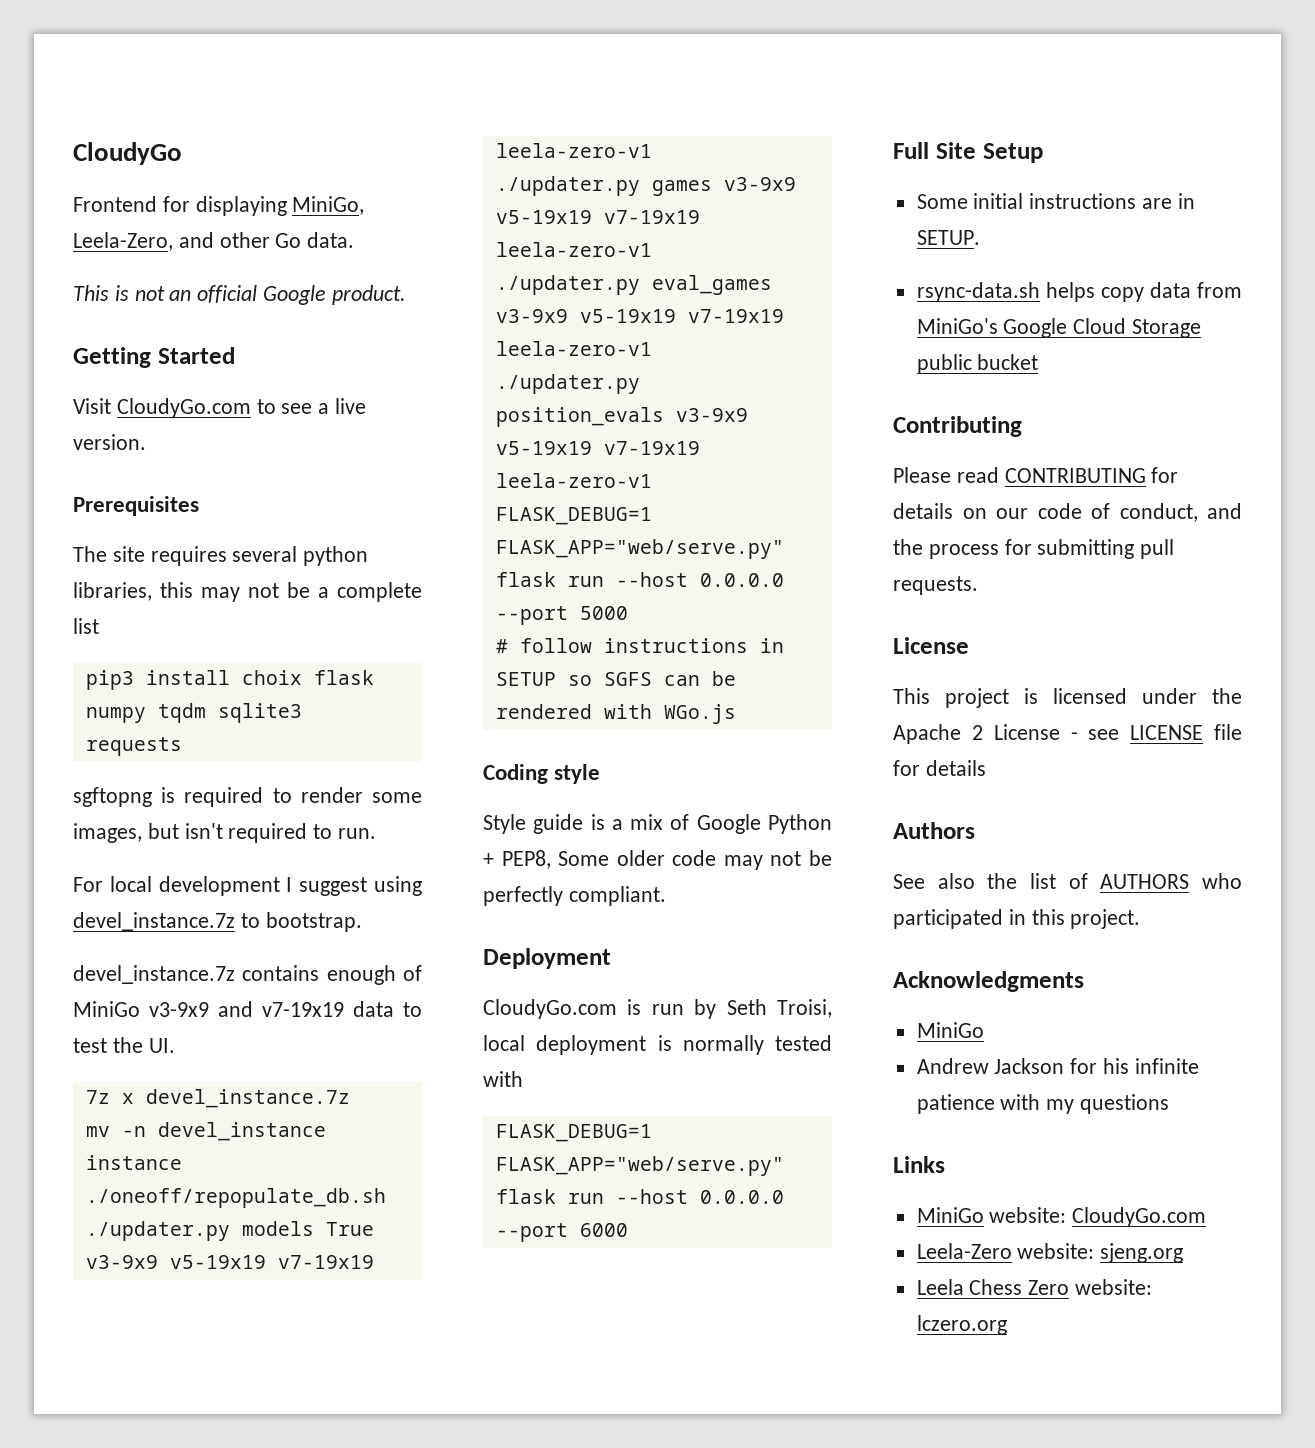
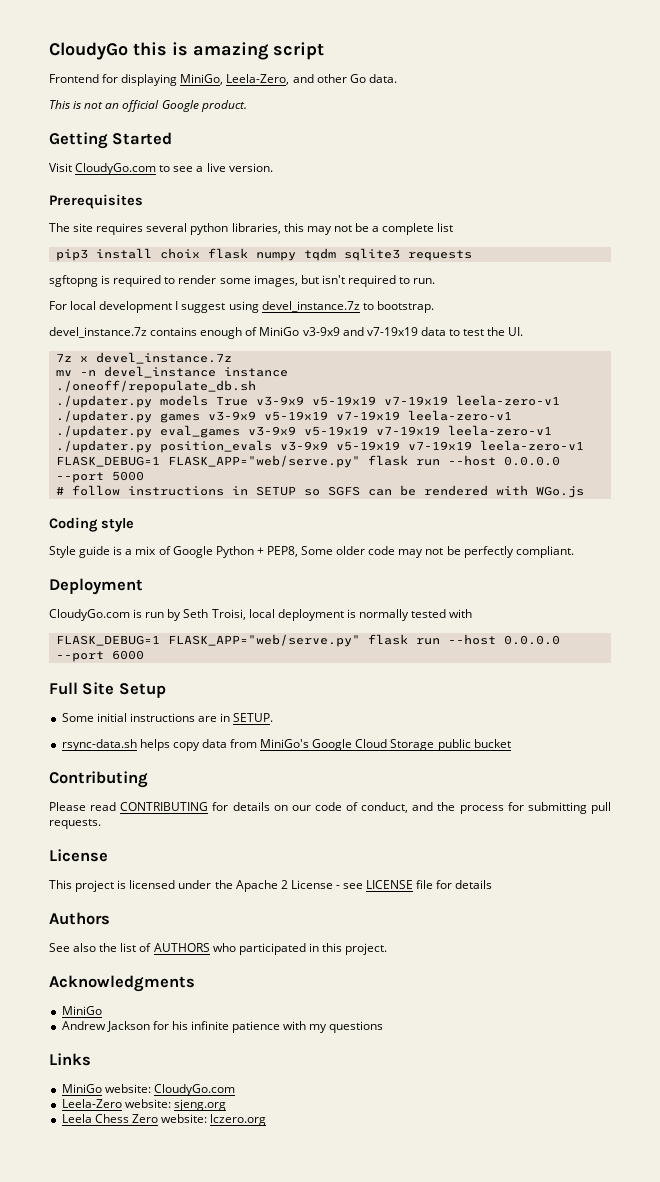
(182, 153) none -> [133,42,324,60] this is amazing script

